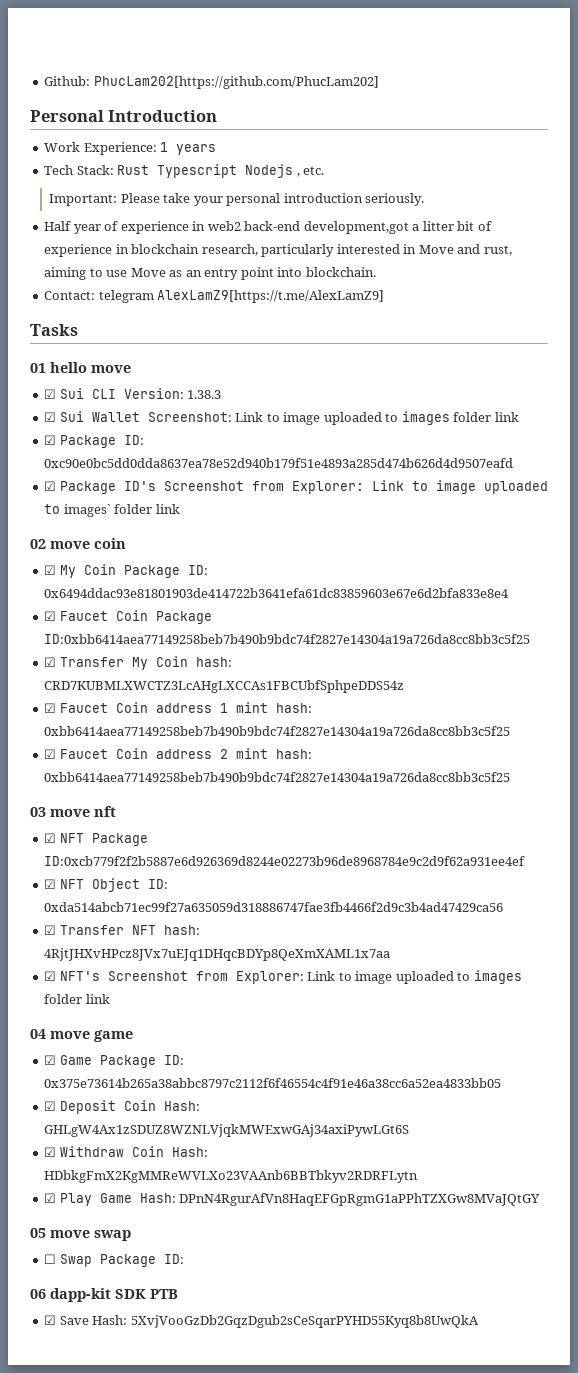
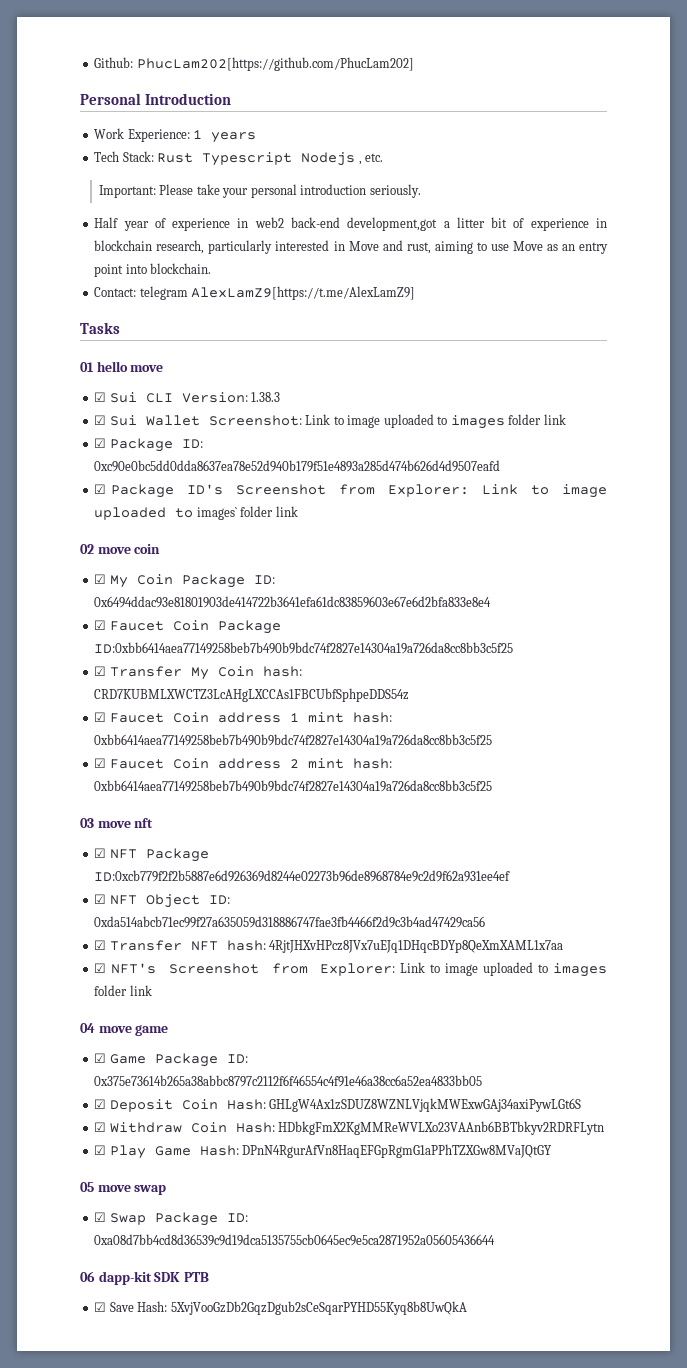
[44,1254,57,1264] ☐ -> [94,1212,107,1222] ☑
(184, 1259) none -> [94,1234,496,1246] 0xa08d7bb4cd8d36539c9d19dca5135755cb0645ec9e5ca2871952a05605436644

